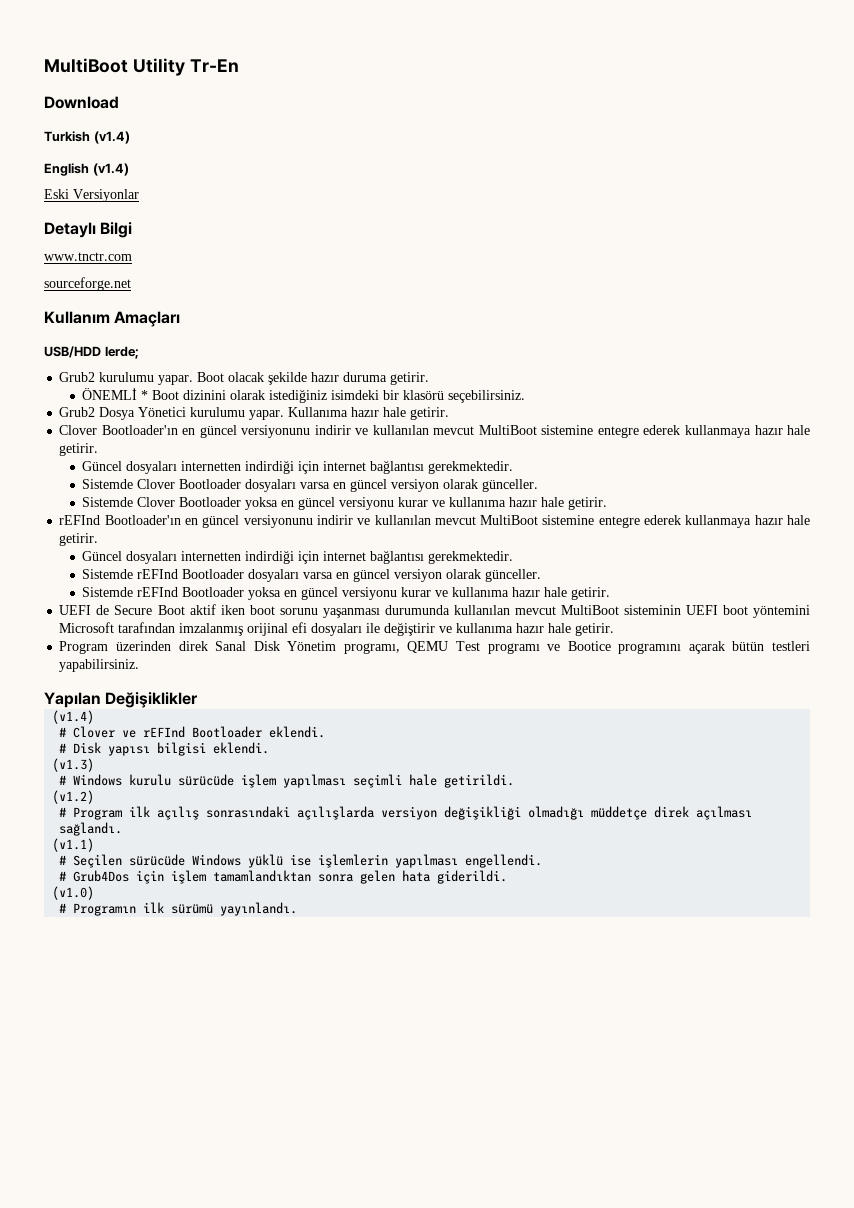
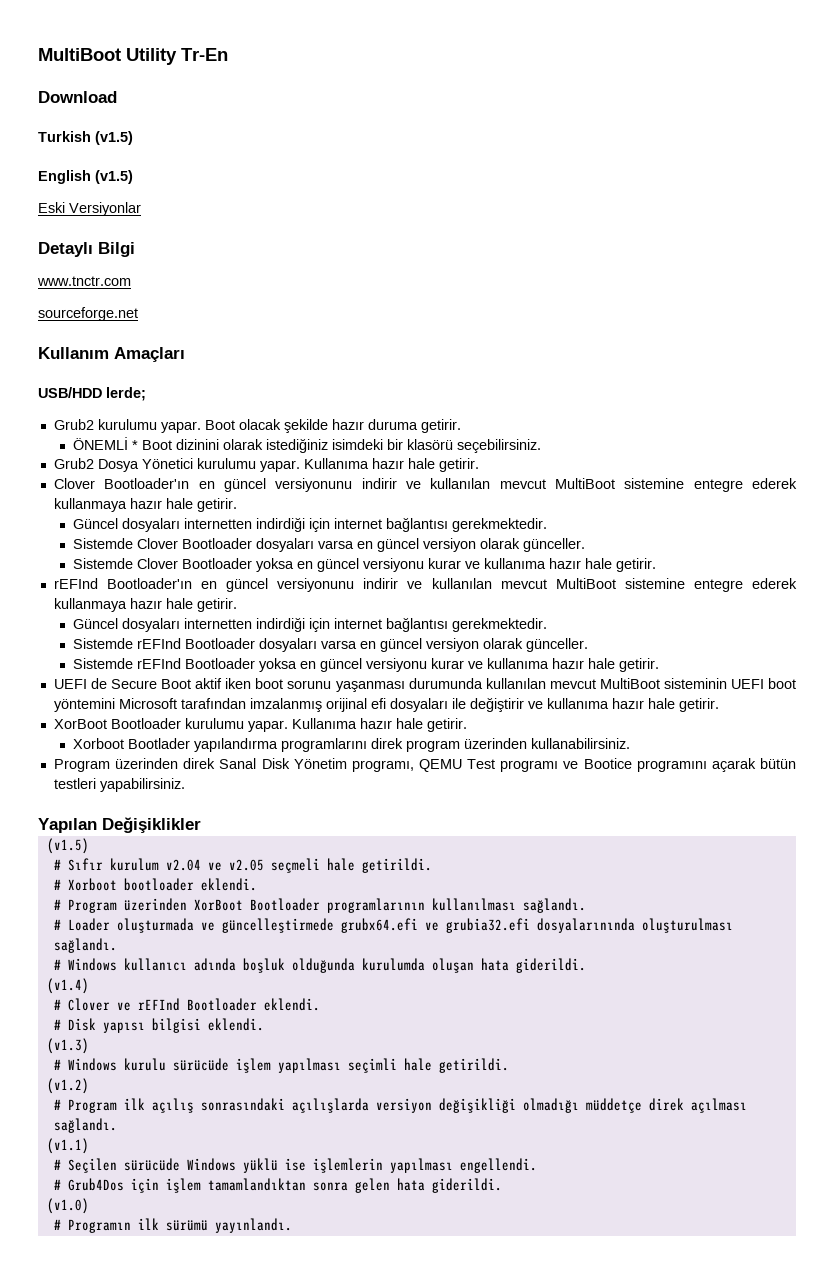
[93,131,130,144] (v1.4) -> [95,131,133,145] (v1.5)
[92,163,129,176] (v1.4) -> [95,170,133,184] (v1.5)
(615, 629) none -> [53,718,467,732] [72,738,630,752] // XorBoot Bootloader kurulumu yapar. Kullanıma hazır hale getirir. // Xorboot Bootlader yapılandırma programlarını direk program üzerinden kullanabilirsiniz.
(199, 700) none -> [46,838,89,854] [53,858,432,873] [53,878,257,891] [53,898,586,913] [53,918,733,933] [53,938,117,953] [53,958,586,973] // (v1.5) // # Sıfır kurulum v2.04 ve v2.05 seçmeli hale getirildi. // # Xorboot bootloader eklendi. // # Program üzerinden XorBoot Bootloader programlarının kullanılması sağlandı. // # Loader oluşturmada ve güncelleştirmede grubx64.efi ve grubia32.efi dosyalarınında oluşturulması sağlandı. // # Windows kullanıcı adında boşluk olduğunda kurulumda oluşan hata giderildi.

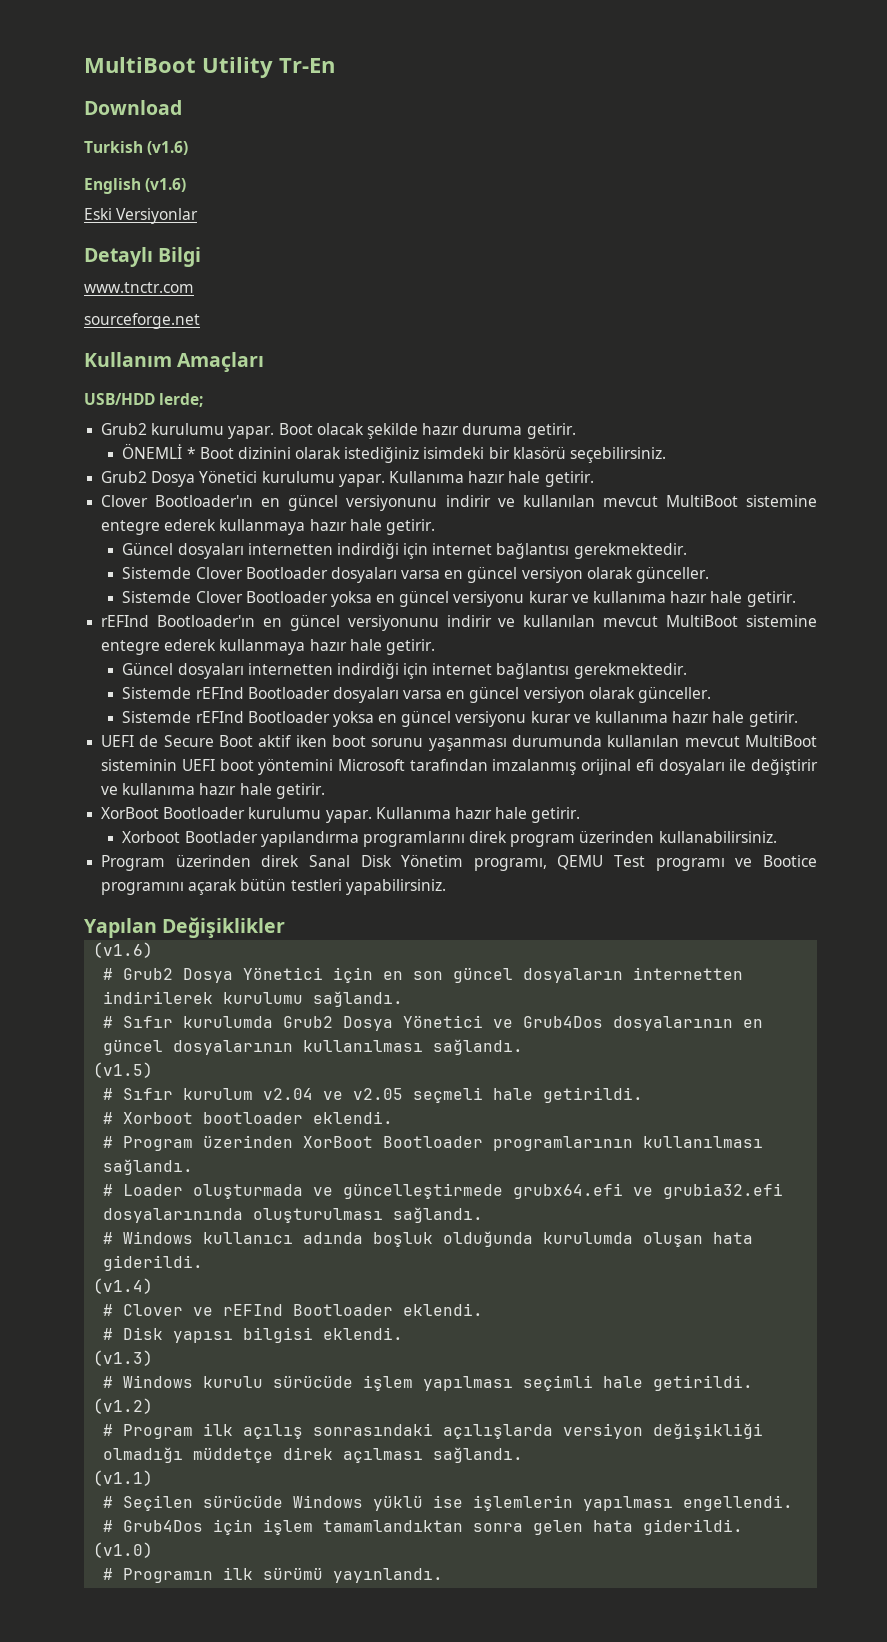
[95,131,133,145] (v1.5) -> [147,141,189,155] (v1.6)
[95,170,133,184] (v1.5) -> [145,178,187,192] (v1.6)
(201, 825) none -> [93,942,154,958] [103,967,744,983] [103,991,404,1007] [103,1015,764,1031] [103,1039,524,1055] // (v1.6) // # Grub2 Dosya Yönetici için en son güncel dosyaların internetten indirilerek kurulumu sağlandı. // # Sıfır kurulumda Grub2 Dosya Yönetici ve Grub4Dos dosyalarının en güncel dosyalarının kullanılması sağlandı.

